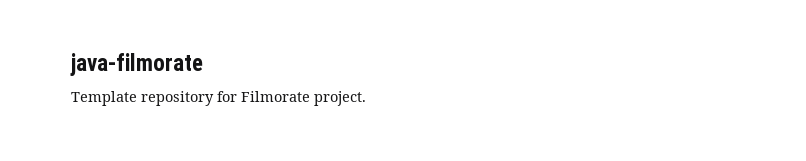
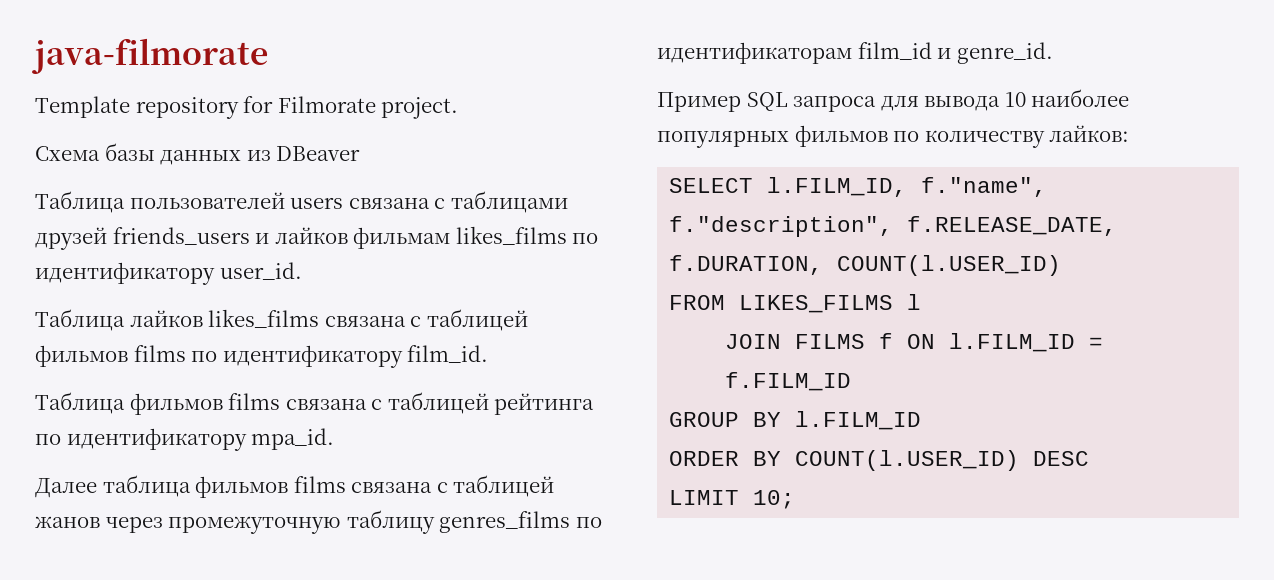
(366, 98) none -> [35,143,361,165] [35,191,568,213] [35,226,599,250] [35,262,302,285] [35,309,528,331] [35,345,489,368] [35,392,595,415] [35,428,335,451] [35,475,555,498] [35,510,602,534] [657,42,1053,64] [657,89,1130,112] [657,125,1130,148] [669,177,1048,197] [669,216,1118,237] [669,255,1062,276] [669,294,922,313] [725,333,1104,352] [725,372,852,391] [669,411,922,430] [669,450,1090,471] [669,490,796,509] // Схема базы данных из DBeaver // Таблица пользователей users связана с таблицами друзей friends_users и лайков фильмам likes_films по идентификатору user_id. // Таблица лайков likes_films связана с таблицей фильмов films по идентификатору film_id. // Таблица фильмов films связана с таблицей рейтинга по идентификатору mpa_id. // Далее таблица фильмов films связана с таблицей жанов через промежуточную таблицу genres_films по идентификаторам film_id и genre_id. // Пример SQL запроса для вывода 10 наиболее популярных фильмов по количеству лайков: // SELECT l.FILM_ID, f."name", f."description", f.RELEASE_DATE, f.DURATION, COUNT(l.USER_ID) // FROM LIKES_FILMS l // JOIN FILMS f ON l.FILM_ID = f.FILM_ID // GROUP BY l.FILM_ID // ORDER BY COUNT(l.USER_ID) DESC // LIMIT 10;

